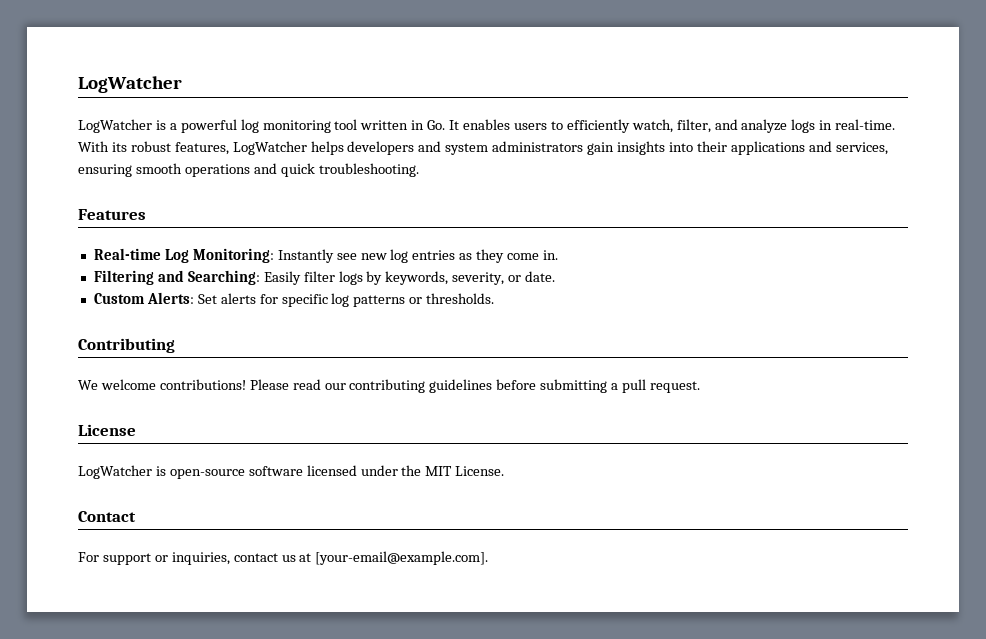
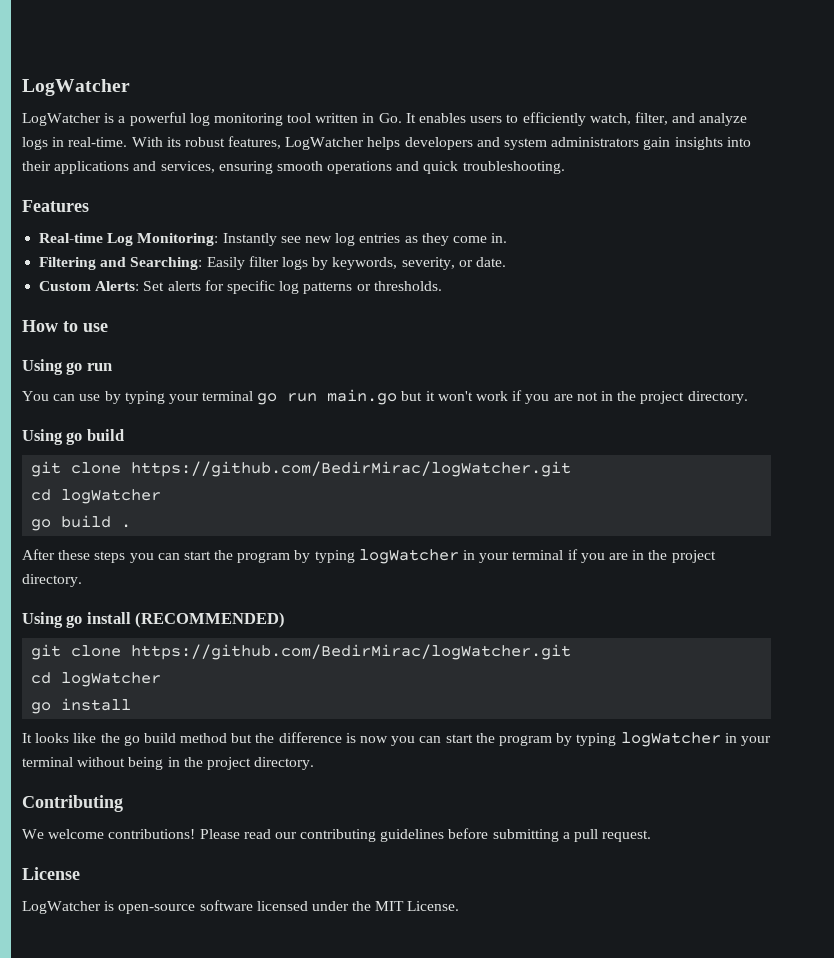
(495, 298) none -> [22,320,108,332] [22,359,112,375] [22,389,748,405] [22,429,124,445] [31,461,572,477] [31,489,162,504] [31,515,132,531] [22,549,716,564] [22,574,82,587] [22,612,286,628] [31,644,572,660] [31,672,162,687] [31,698,132,714] [22,732,771,747] [22,757,315,770] // How to use // Using go run // You can use by typing your terminal go run main.go but it won't work if you are not in the project directory. // Using go build // git clone https://github.com/BedirMirac/logWatcher.git // cd logWatcher // go build . // After these steps you can start the program by typing logWatcher in your terminal if you are in the project directory. // Using go install (RECOMMENDED) // git clone https://github.com/BedirMirac/logWatcher.git // cd logWatcher // go install // It looks like the go build method but the difference is now you can start the program by typing logWatcher in your terminal without being in the project directory.
[78,511,136,522] [78,551,489,565] // Contact // For support or inquiries, contact us at [your-email@example.com]. -> (460, 906) none

